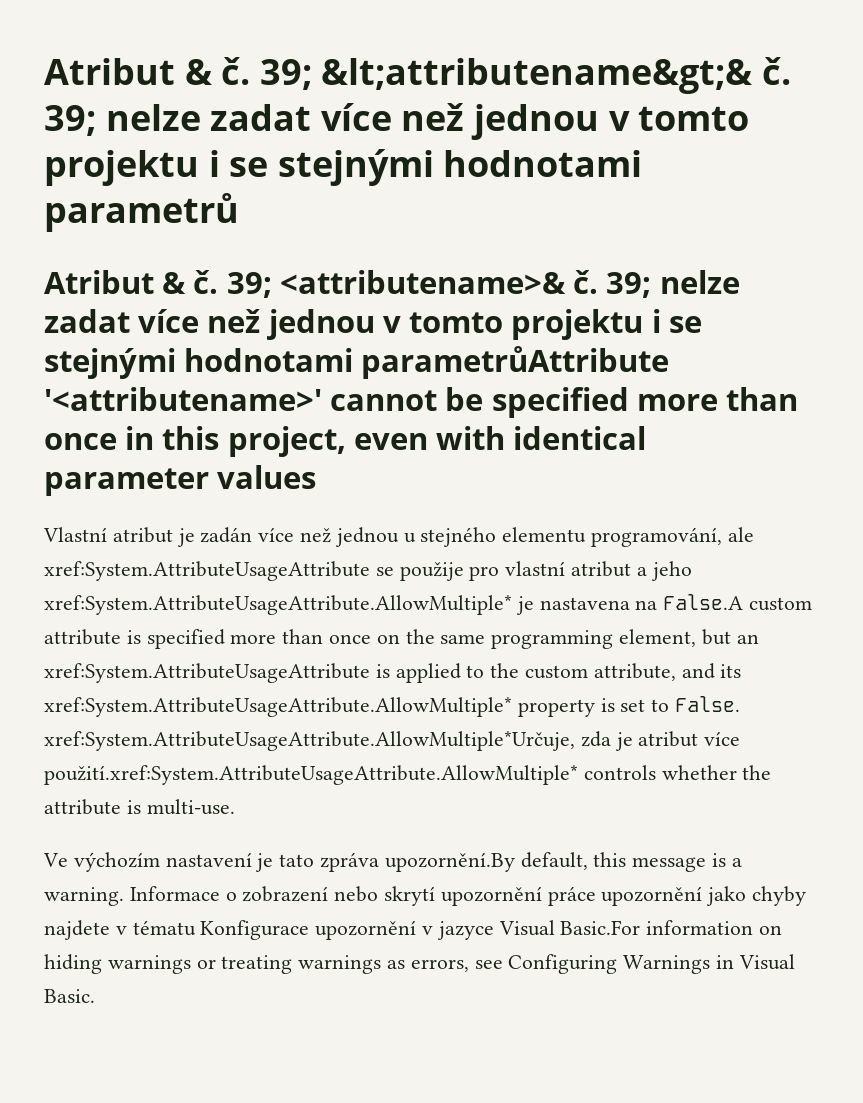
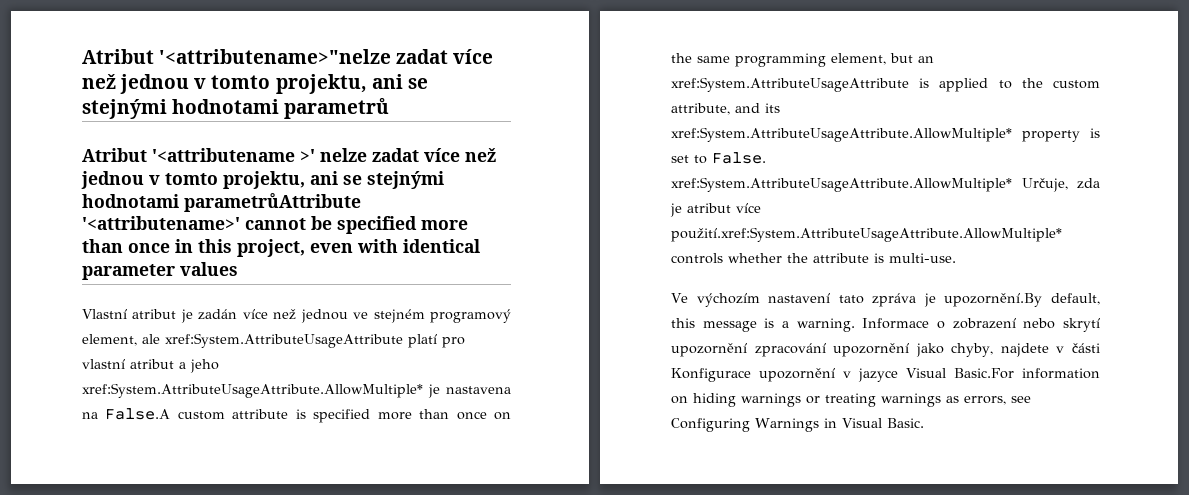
[44,57,791,94] [44,103,750,140] [44,149,643,186] [44,193,239,232] [44,270,740,298] [44,309,661,340] Atribut & č. 39; &lt;attributename&gt;& č. 39; nelze zadat více než jednou v tomto projektu i se stejnými hodnotami parametrů // Atribut & č. 39; <attributename>& č. 39; nelze zadat více než jednou v tomto projektu i -> [82,49,494,64] [82,74,428,94] [82,97,390,119] [82,148,496,162] [81,171,338,189] Atribut '<attributename>"nelze zadat více než jednou v tomto projektu, ani se stejnými hodnotami parametrů // Atribut '<attributename >' nelze zadat více než jednou v tomto projektu, ani
[403,527,754,547] [44,561,464,581] u stejného elementu programování, ale xref:System.AttributeUsageAttribute se použije -> [353,309,512,323] [82,333,438,348] ve stejném programový element, ale xref:System.AttributeUsageAttribute platí
[44,731,575,751] xref:System.AttributeUsageAttribute.AllowMultiple*Určuje, -> [671,177,1068,192] xref:System.AttributeUsageAttribute.AllowMultiple* Určuje,
[255,853,274,872] je -> (832, 298) none
(380, 862) none -> [923,293,936,307] je
[547,886,596,906] práce -> [754,343,827,357] zpracování
[752,886,807,906] chyby -> [951,343,994,357] chyby,
[132,920,196,936] tématu -> [1072,343,1100,353] části

